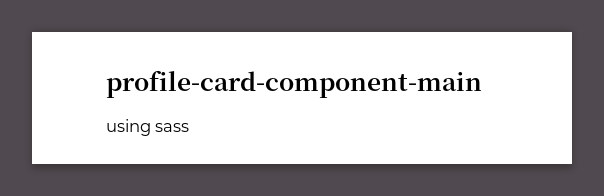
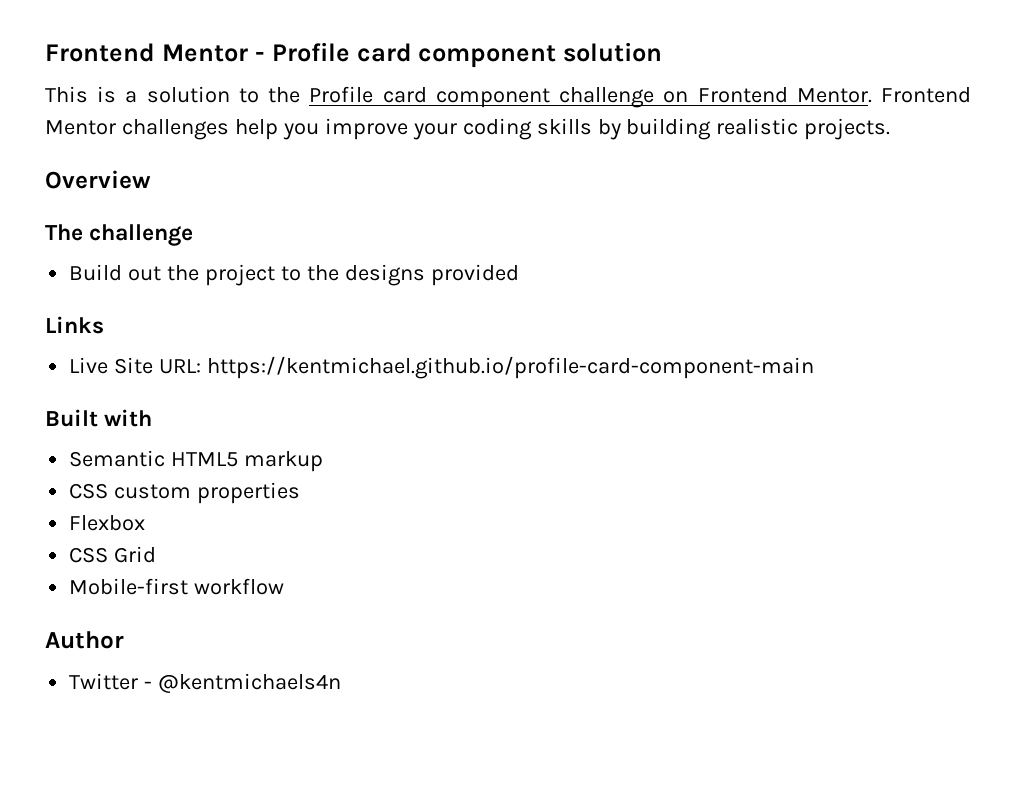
[106,70,482,98] [106,119,190,136] profile-card-component-main // using sass -> [45,42,663,68] [45,86,972,108] [45,118,891,140] [45,170,151,189] [45,224,194,246] [69,264,519,286] [45,316,104,334] [69,356,815,379] [45,409,153,427] [69,450,324,472] [69,482,301,504] [69,515,146,531] [69,546,157,563] [69,578,285,595] [45,631,124,649] [69,673,342,693] Frontend Mentor - Profile card component solution // This is a solution to the Profile card component challenge on Frontend Mentor. Frontend Mentor challenges help you improve your coding skills by building realistic projects. // Overview // The challenge // Build out the project to the designs provided // Links // Live Site URL: https://kentmichael.github.io/profile-card-component-main // Built with // Semantic HTML5 markup // CSS custom properties // Flexbox // CSS Grid // Mobile-first workflow // Author // Twitter - @kentmichaels4n

